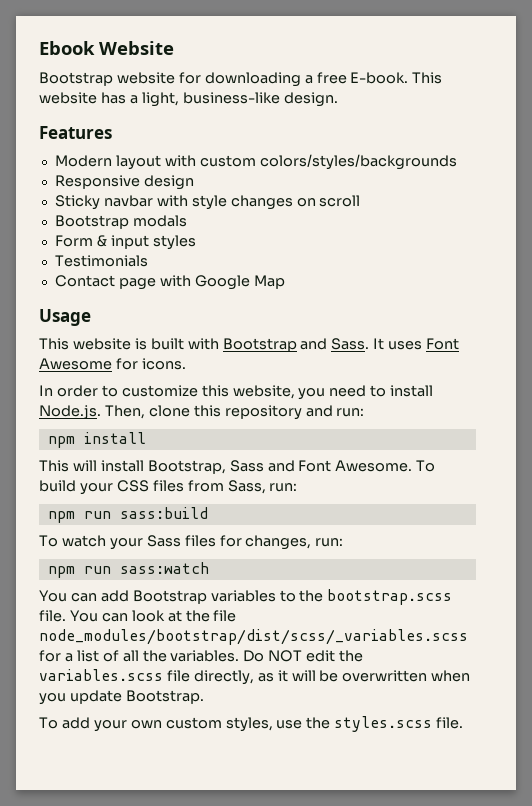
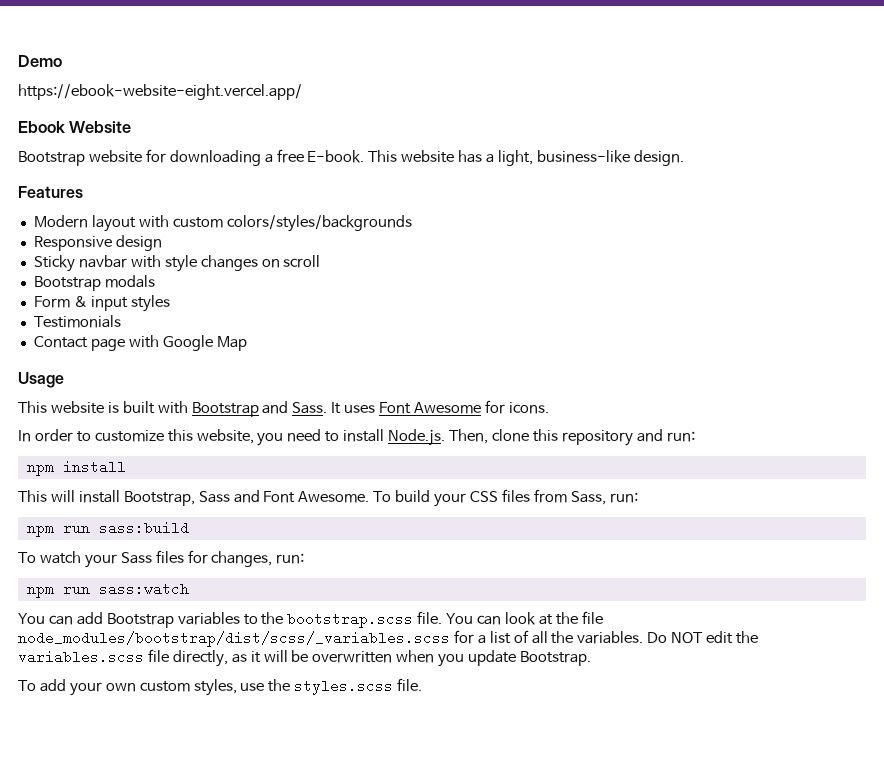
(39, 48) none -> [18,55,62,67] [18,84,302,100] Demo // https://ebook-website-eight.vercel.app/ //

